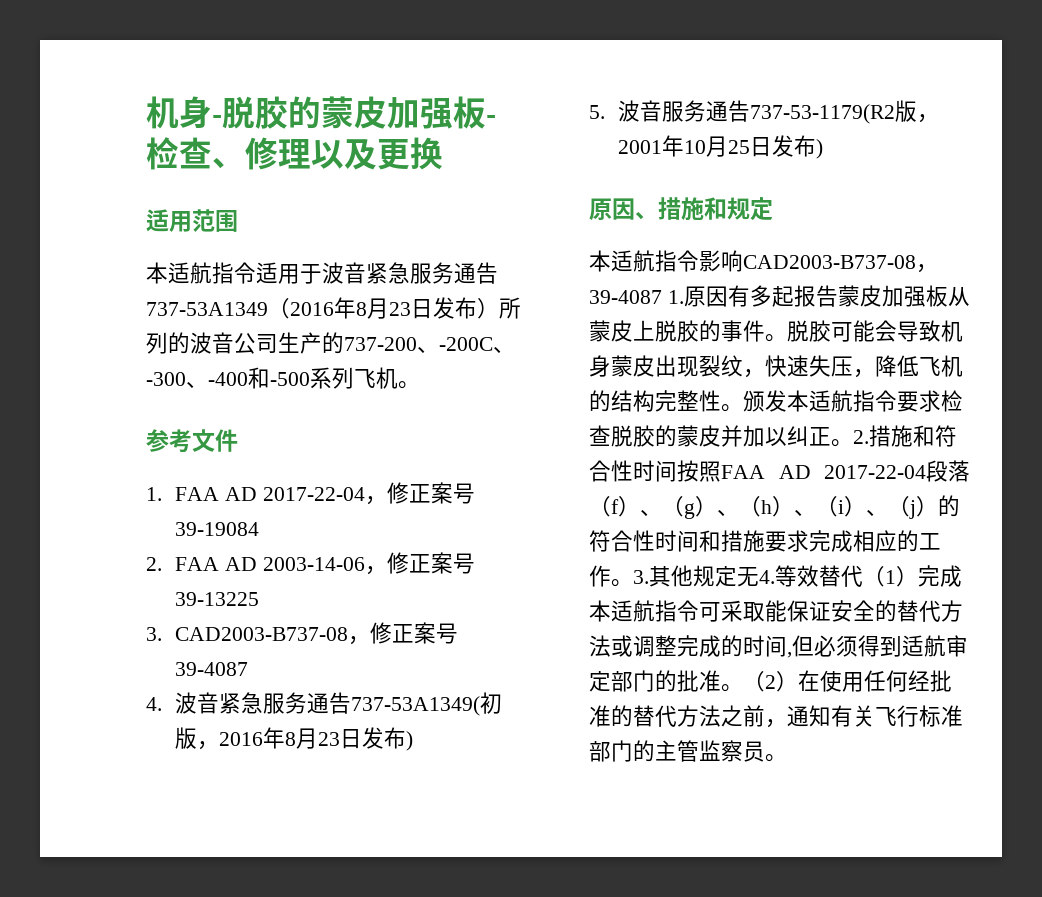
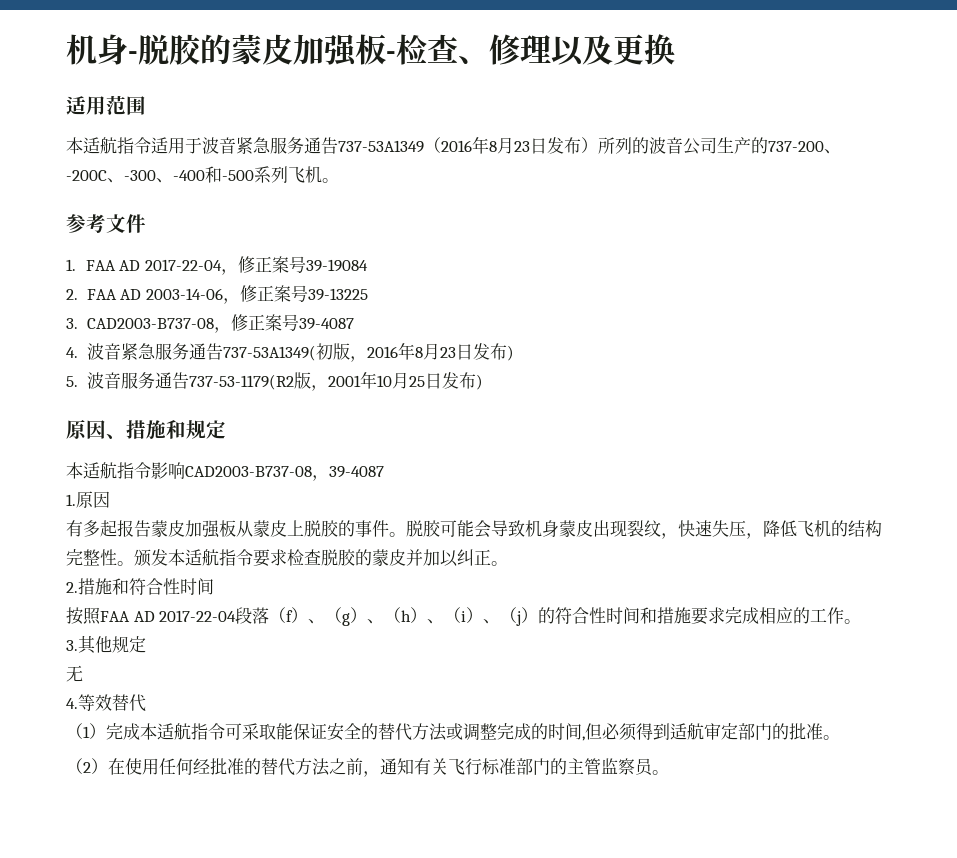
(662, 297) none -> (384, 472) //
(728, 296) none -> (110, 499) //
(853, 443) none -> (508, 563) //
(677, 471) none -> (214, 586) //
(633, 583) none -> (862, 621) //
(737, 576) none -> (146, 644) //
(759, 577) none -> (83, 673) //
(863, 576) none -> (146, 703) //
(743, 688) none -> (840, 737) //

